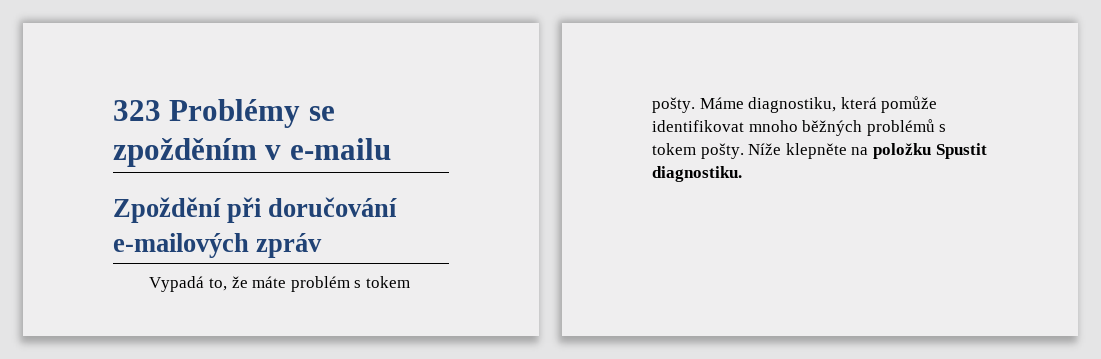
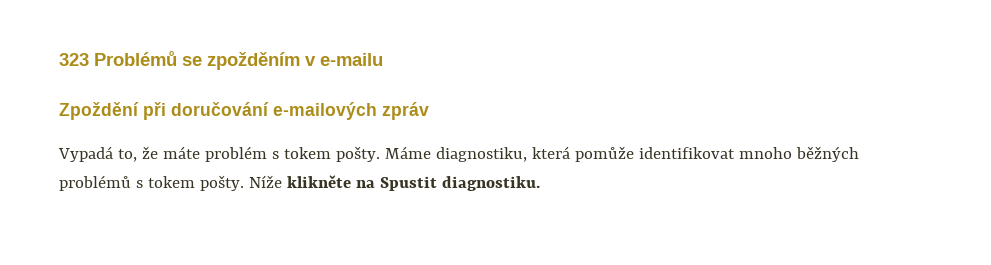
[169,99,301,128] Problémy -> [94,51,177,66] Problémů
[785,143,931,159] klepněte na položku -> [286,175,375,188] klikněte na

